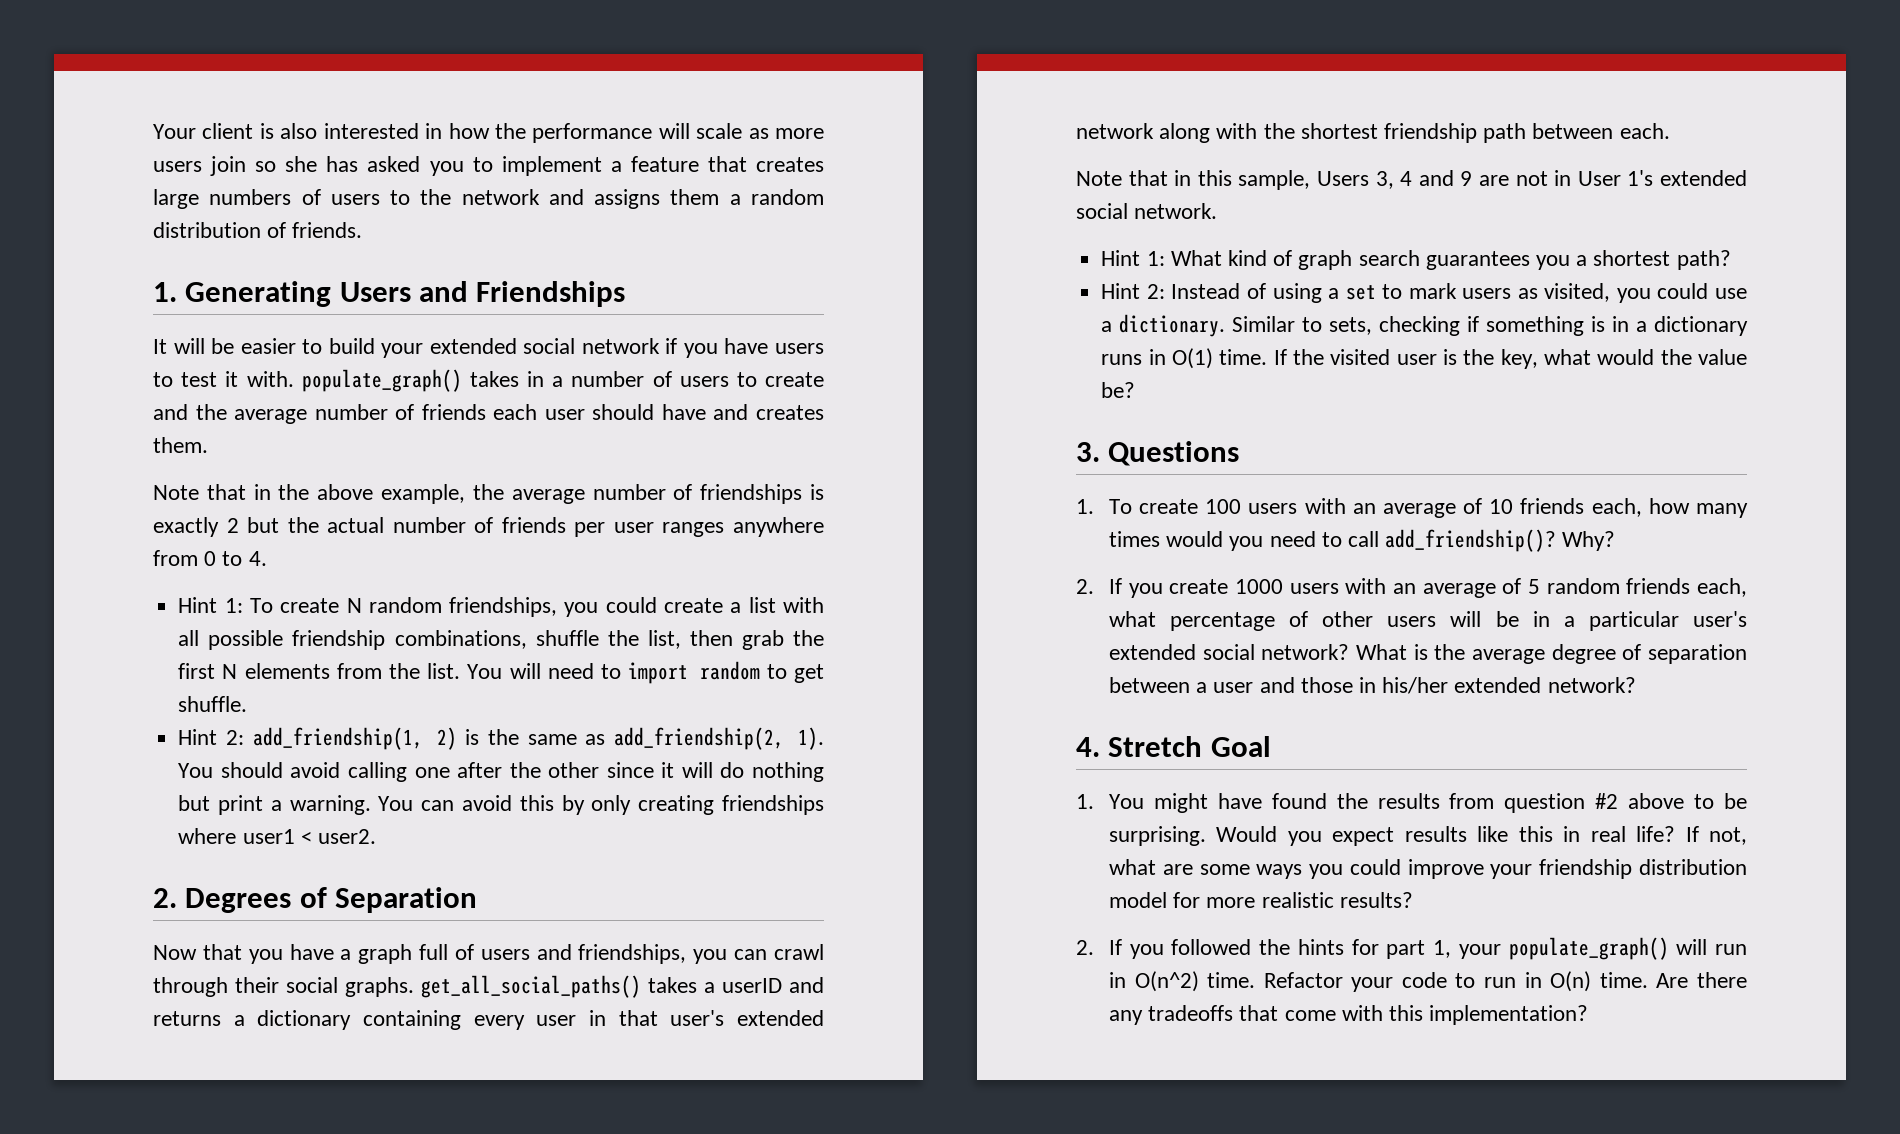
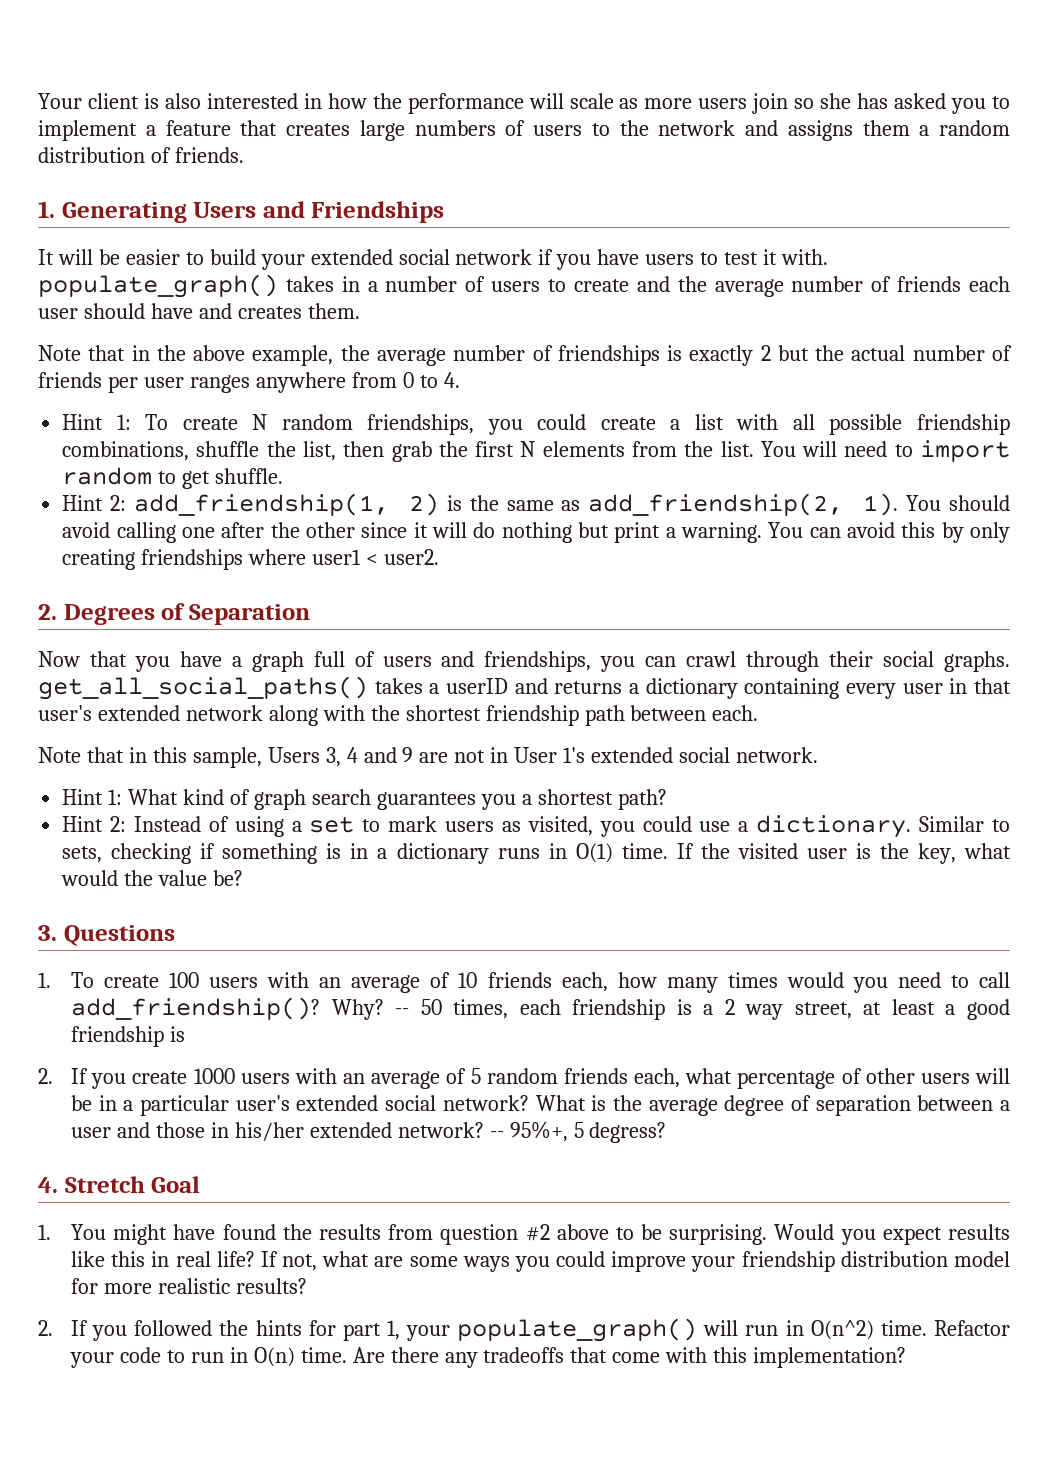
(1616, 541) none -> [395,999,1010,1020] [71,1026,185,1047] -- 50 times, each friendship is a 2 way street, at least a good friendship is
(1636, 685) none -> [489,1121,667,1143] -- 95%+, 5 degress?

